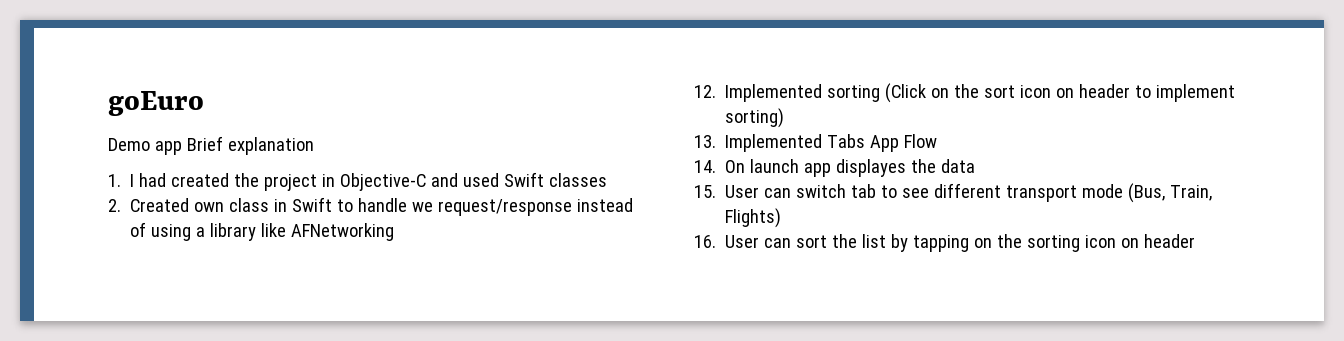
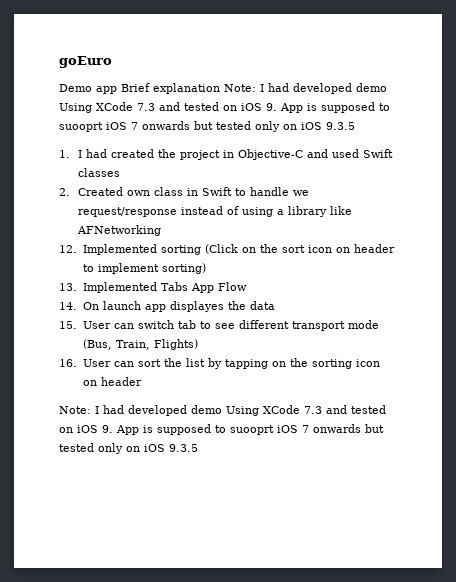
(314, 146) none -> [224,83,387,94] [59,102,390,113] [59,121,355,132] Note: I had developed demo Using XCode 7.3 and tested on iOS 9. App is supposed to suooprt iOS 7 onwards but tested only on iOS 9.3.5
(1196, 241) none -> [59,405,386,416] [59,424,384,435] [59,443,198,454] // Note: I had developed demo Using XCode 7.3 and tested on iOS 9. App is supposed to suooprt iOS 7 onwards but tested only on iOS 9.3.5

